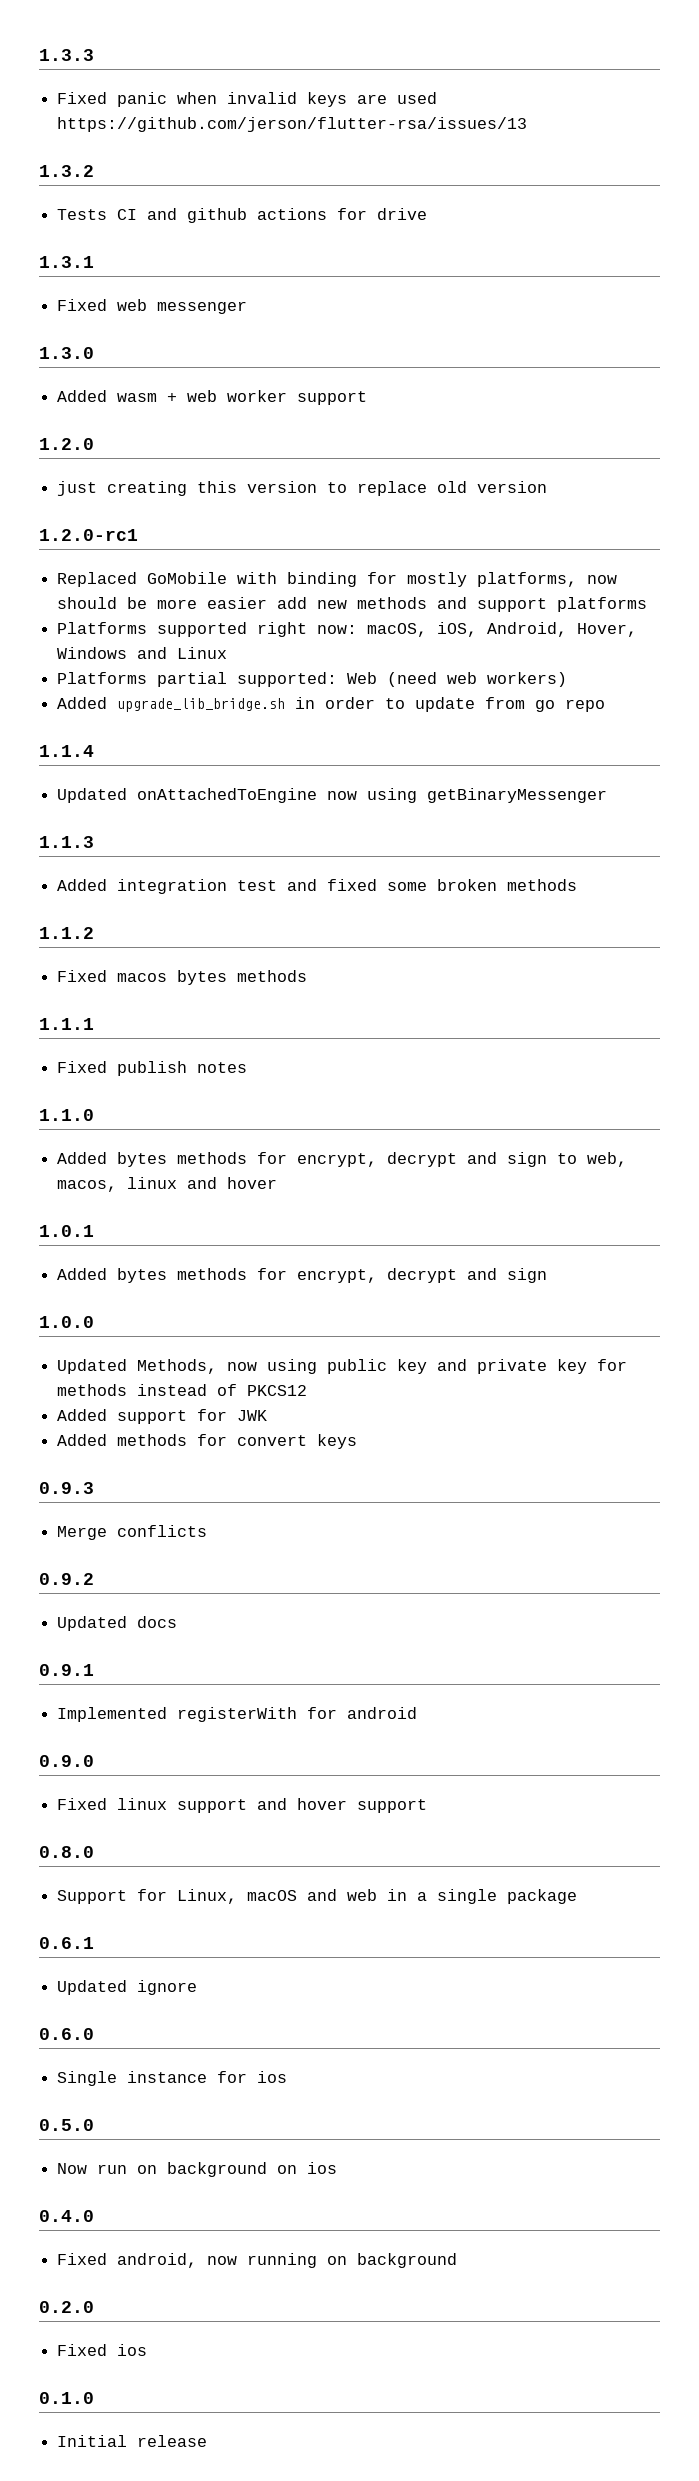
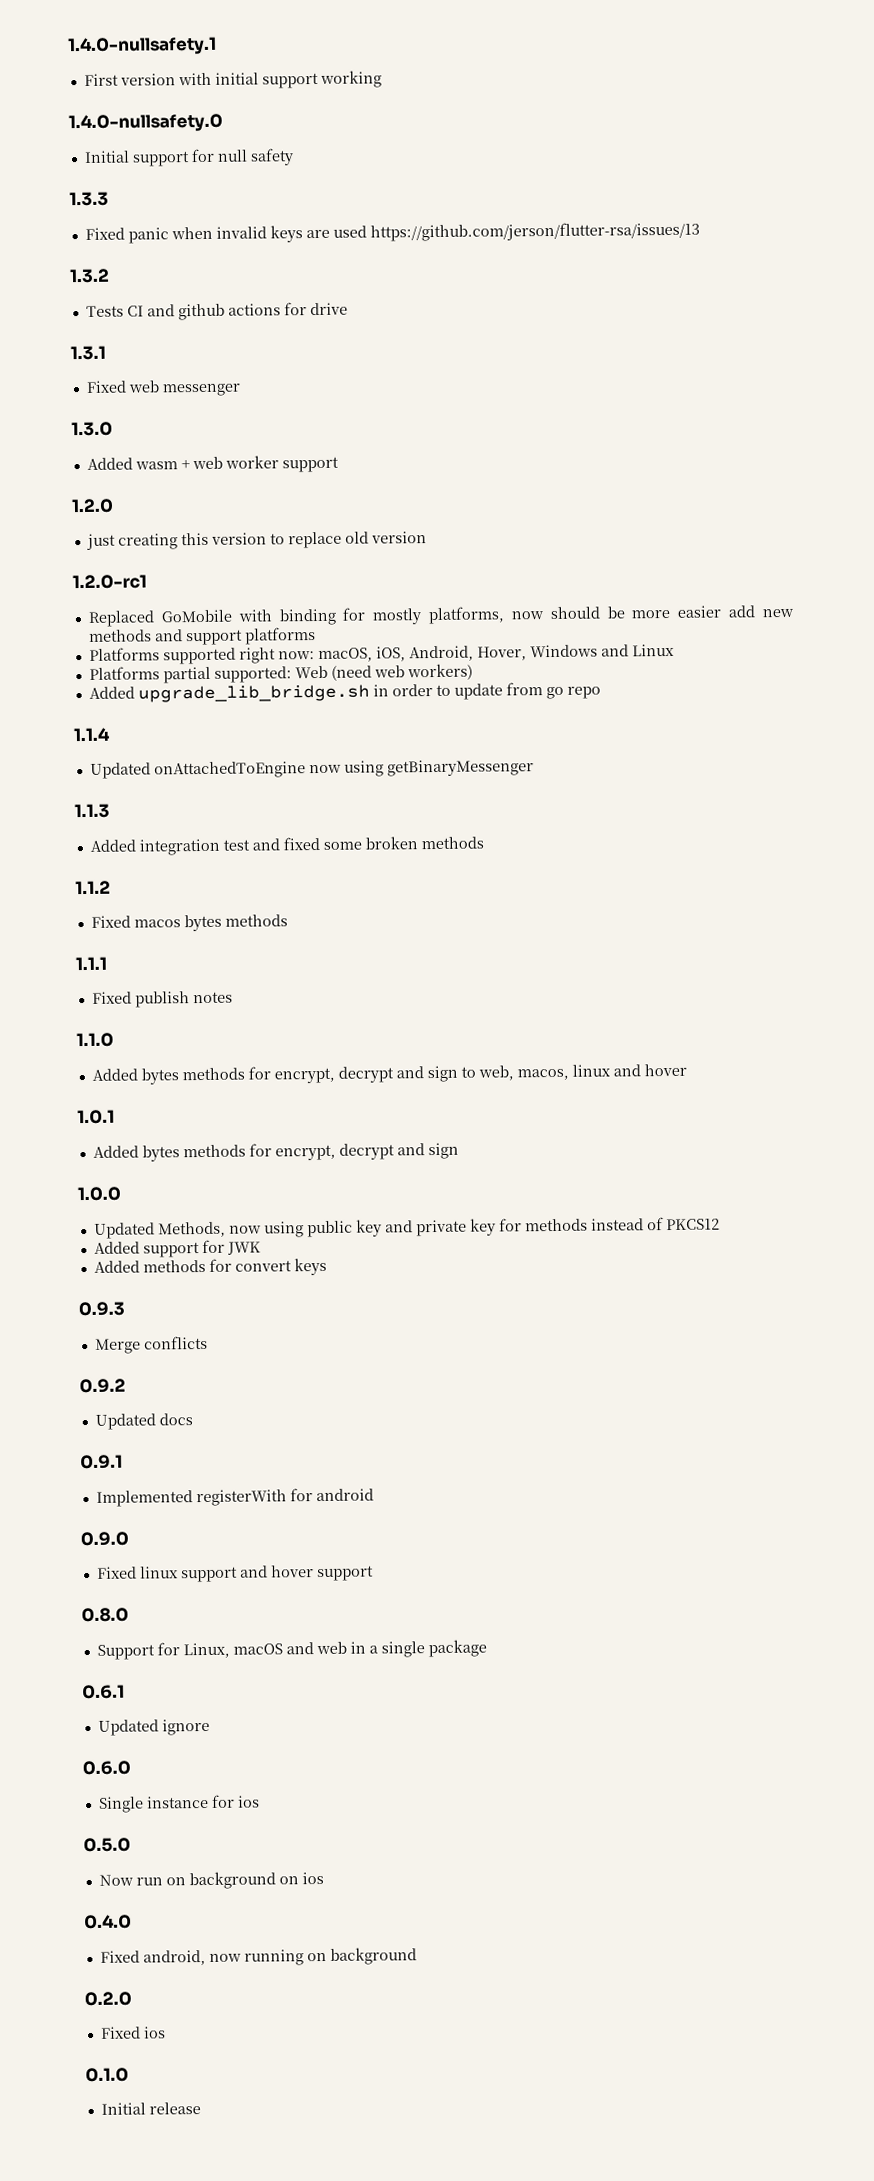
(39, 55) none -> [67,36,217,56] [83,70,382,89] [68,113,223,133] [83,148,294,167] 1.4.0-nullsafety.1 // First version with initial support working // 1.4.0-nullsafety.0 // Initial support for null safety //

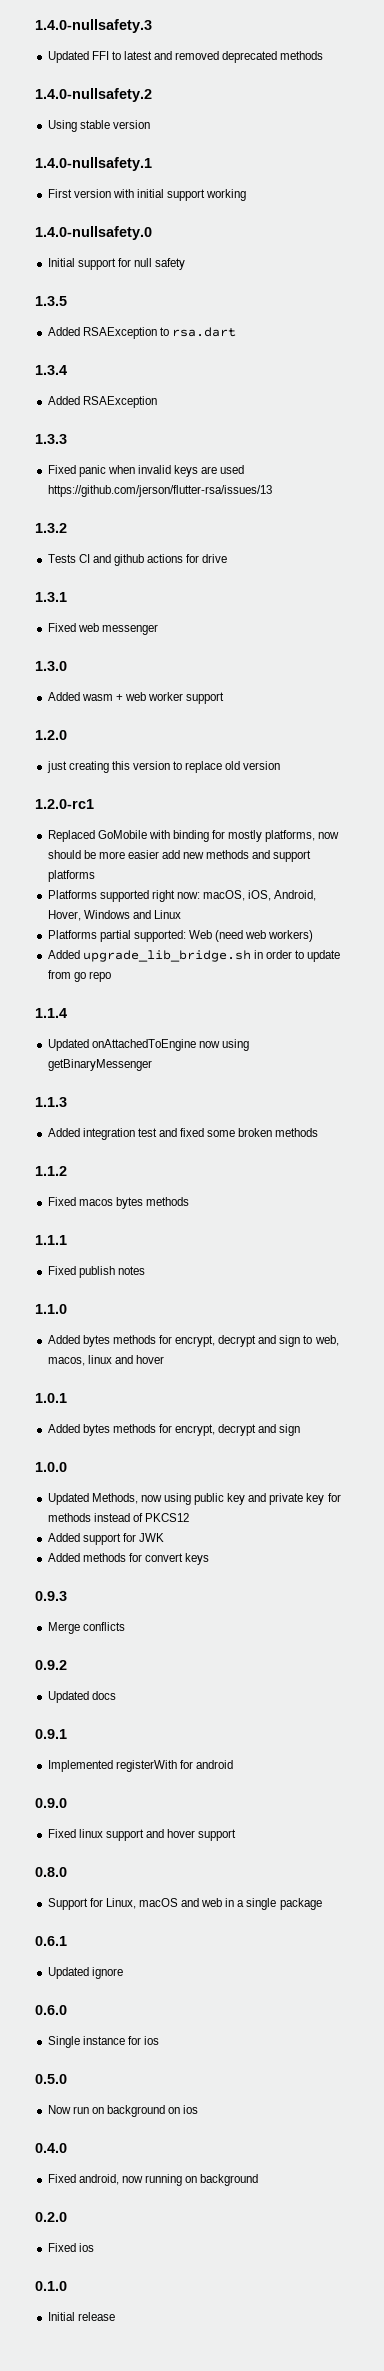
(67, 46) none -> [35,19,152,33] [47,51,324,63] [35,88,152,102] [47,120,150,132] 1.4.0-nullsafety.3 // Updated FFI to latest and removed deprecated methods // 1.4.0-nullsafety.2 // Using stable version //
(294, 157) none -> [35,296,67,306] [47,327,236,339] [35,365,67,375] [47,396,157,408] // 1.3.5 // Added RSAException to rsa.dart // 1.3.4 // Added RSAException

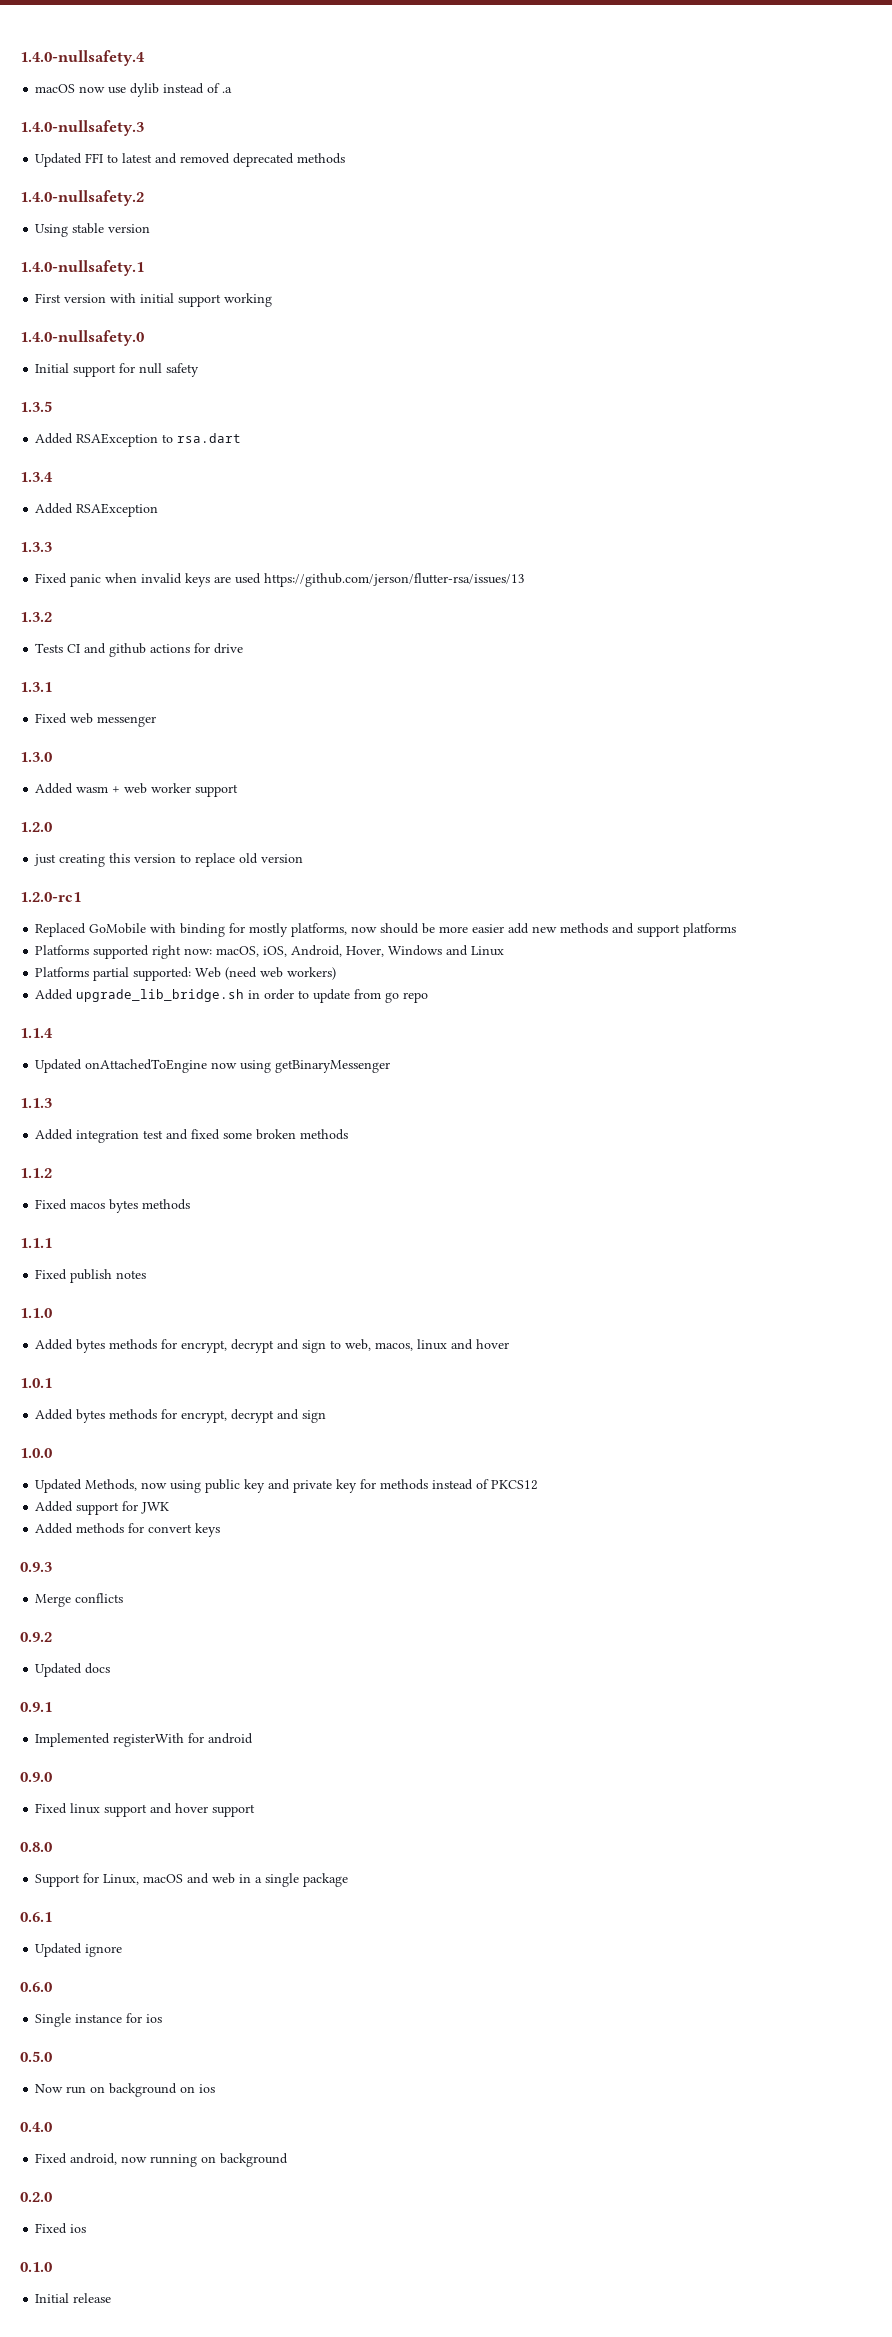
(35, 26) none -> [20,50,145,66] [35,83,233,97] 1.4.0-nullsafety.4 // macOS now use dylib instead of .a //

